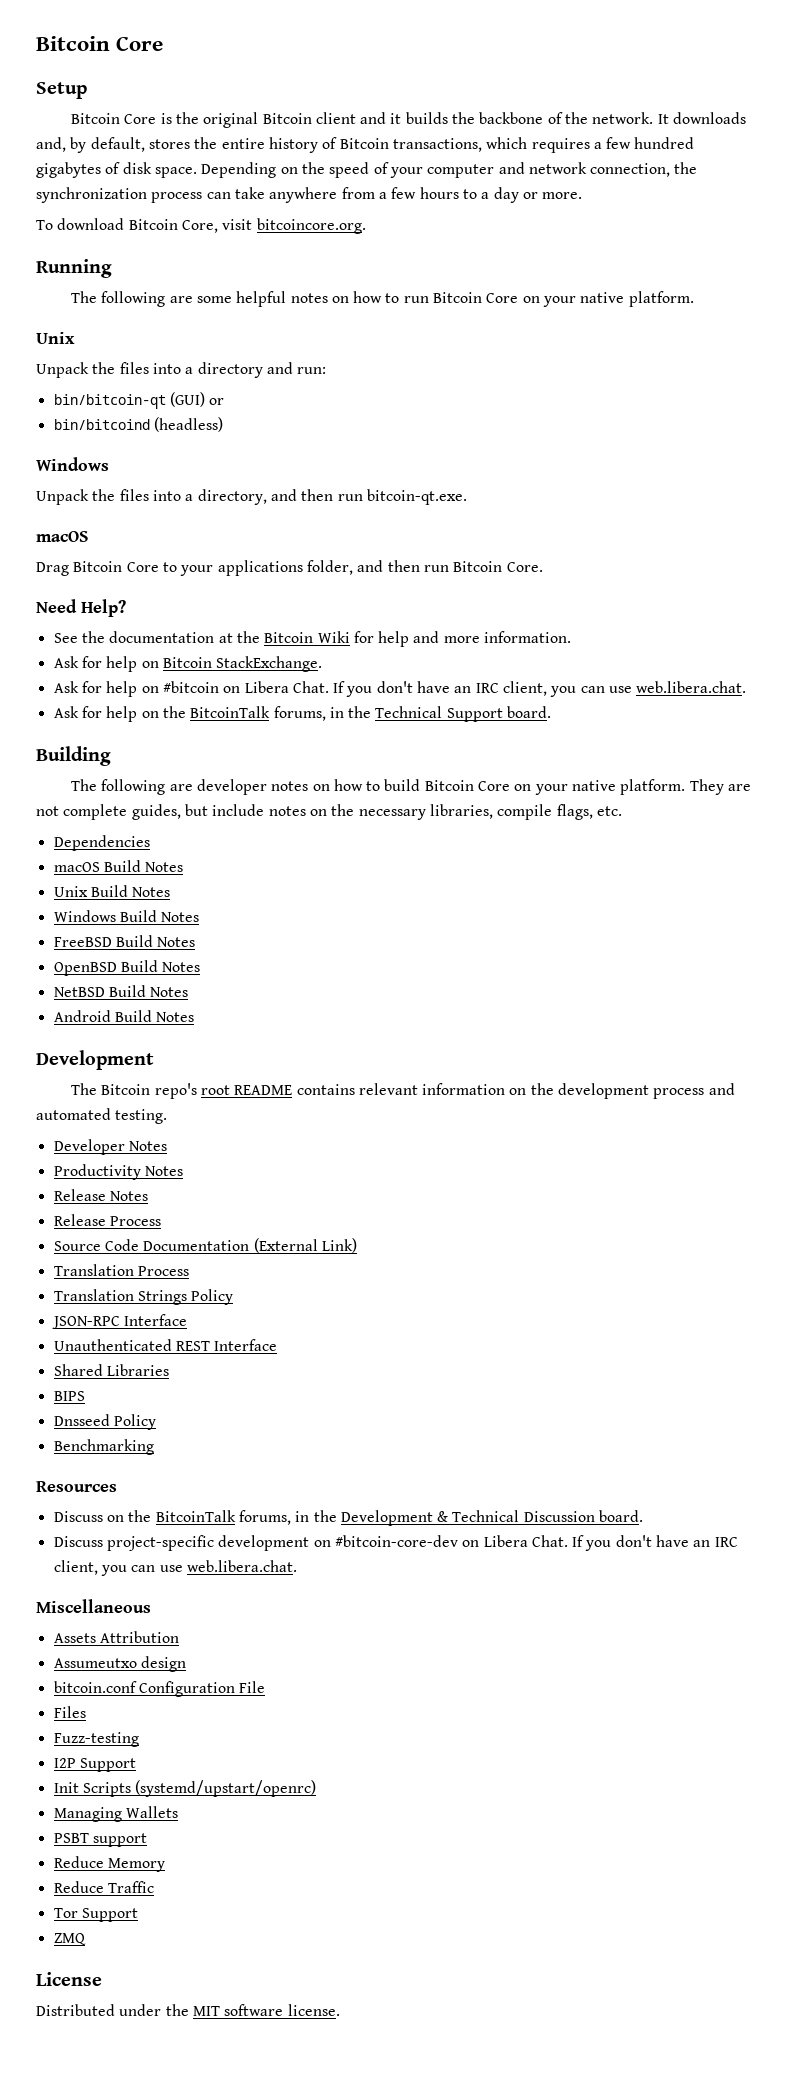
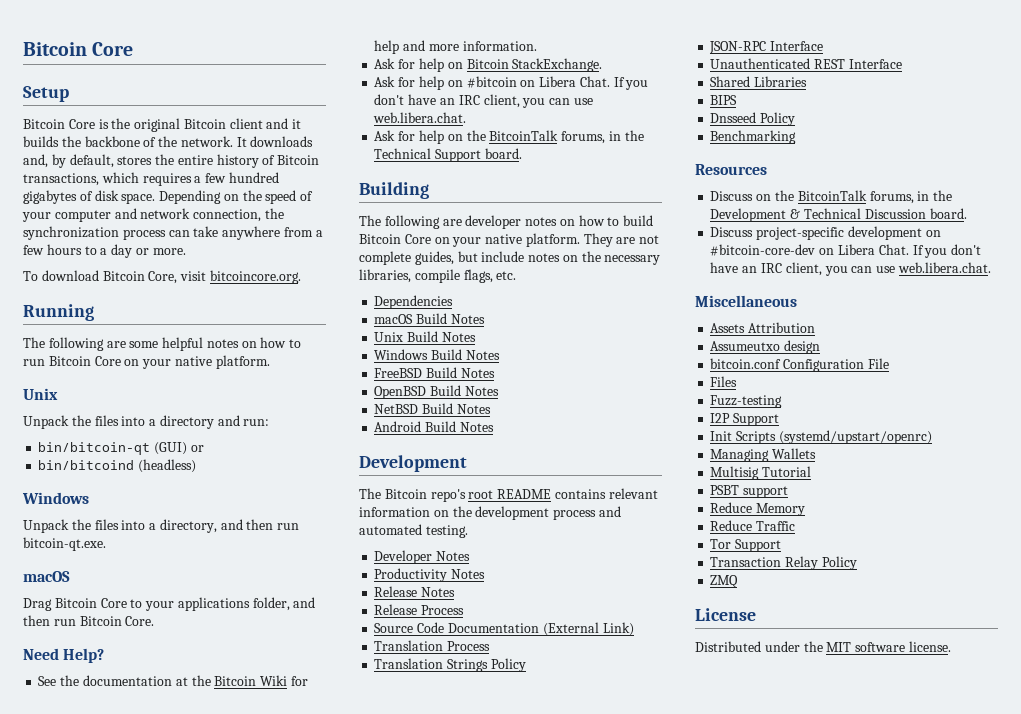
(178, 1812) none -> [710,466,812,480] // Multisig Tutorial
(138, 1915) none -> [710,556,857,570] // Transaction Relay Policy

